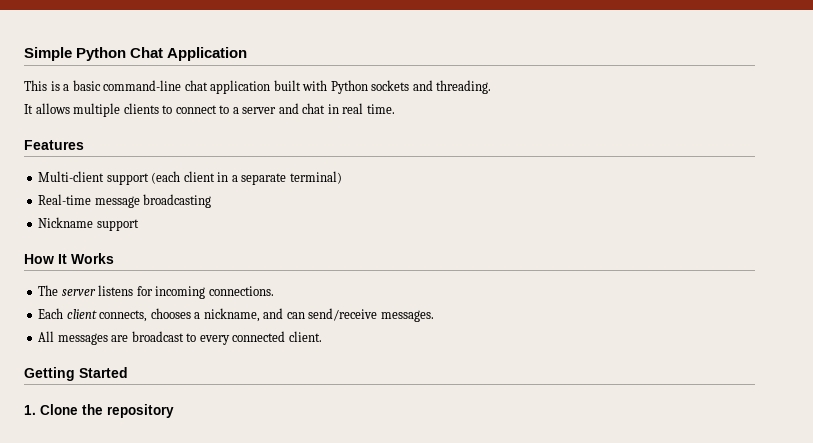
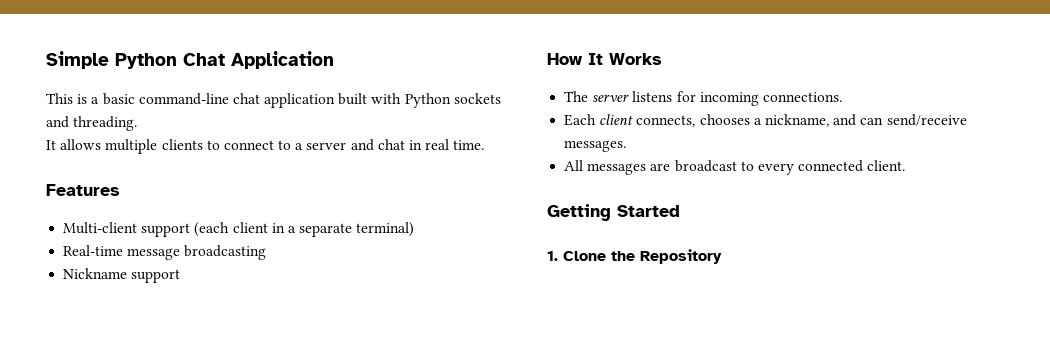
[107,404,174,418] repository -> [640,249,722,264] Repository

